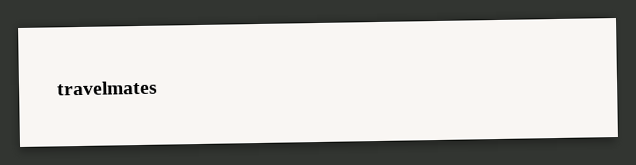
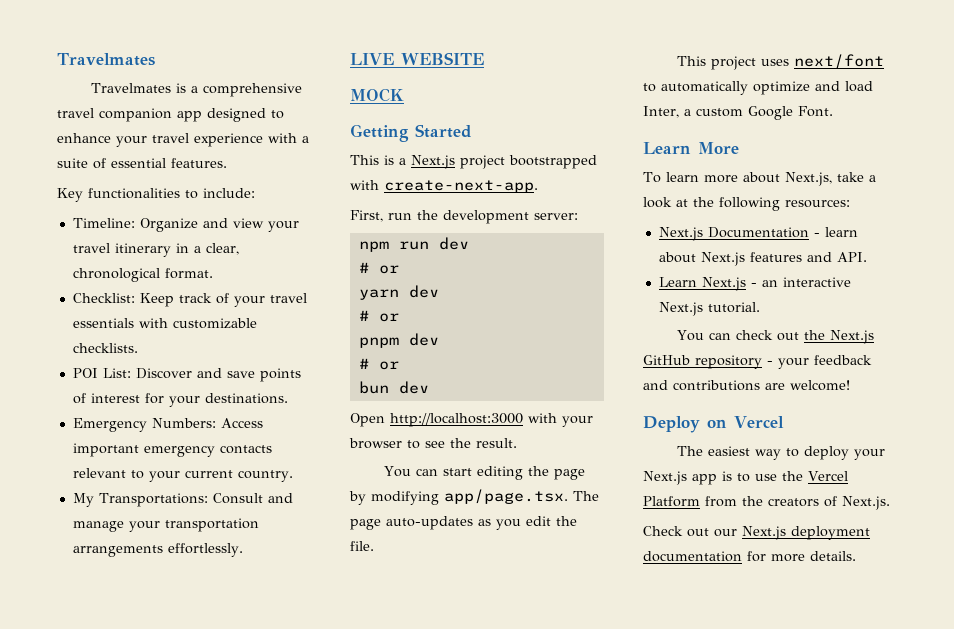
[56,80,158,96] travelmates -> [57,53,155,66] [90,83,302,97] [57,108,284,122] [57,133,309,147] [57,158,227,169] [57,188,255,202] [72,218,299,232] [72,243,239,257] [72,268,213,282] [72,293,307,307] [72,318,257,329] [72,343,138,353] [72,368,301,382] [72,393,288,407] [72,418,263,432] [72,443,272,457] [72,468,293,482] [72,493,293,507] [72,518,259,532] [72,543,243,557] [350,52,484,65] [350,88,404,102] [350,124,472,142] [350,155,597,169] [350,180,538,193] [350,210,578,224] [358,237,469,252] [358,262,399,274] [358,285,439,300] [358,310,399,322] [358,333,439,348] [358,358,399,370] [358,381,429,394] [350,413,593,427] [349,438,517,449] [383,466,585,480] [349,489,599,505] [350,516,577,530] [350,541,374,551] [676,54,884,70] [643,81,873,95] [643,106,833,120] [643,142,739,154] [643,172,876,186] [643,197,850,211] [658,227,858,241] [658,252,867,266] [658,277,851,291] [658,302,760,316] [676,330,874,344] [643,355,872,369] [643,380,850,391] [643,416,784,433] [676,446,885,460] [643,471,848,485] [643,496,890,510] [643,526,870,540] [643,551,856,562] Travelmates // Travelmates is a comprehensive travel companion app designed to enhance your travel experience with a suite of essential features. // Key functionalities to include: // Timeline: Organize and view your travel itinerary in a clear, chronological format. // Checklist: Keep track of your travel essentials with customizable checklists. // POI List: Discover and save points of interest for your destinations. // Emergency Numbers: Access important emergency contacts relevant to your current country. // My Transportations: Consult and manage your transportation arrangements effortlessly. // LIVE WEBSITE // MOCK // Getting Started // This is a Next.js project bootstrapped with create-next-app. // First, run the development server: // npm run dev // # or // yarn dev // # or // pnpm dev // # or // bun dev // Open http://localhost:3000 with your browser to see the result. // You can start editing the page by modifying app/page.tsx. The page auto-updates as you edit the file. // This project uses next/font to automatically optimize and load Inter, a custom Google Font. // Learn More // To learn more about Next.js, take a look at the following resources: // Next.js Documentation - learn about Next.js features and API. // Learn Next.js - an interactive Next.js tutorial. // You can check out the Next.js GitHub repository - your feedback and contributions are welcome! // Deploy on Vercel // The easiest way to deploy your Next.js app is to use the Vercel Platform from the creators of Next.js. // Check out our Next.js deployment documentation for more details.

